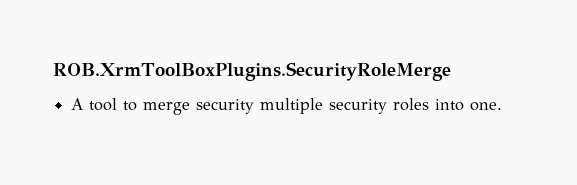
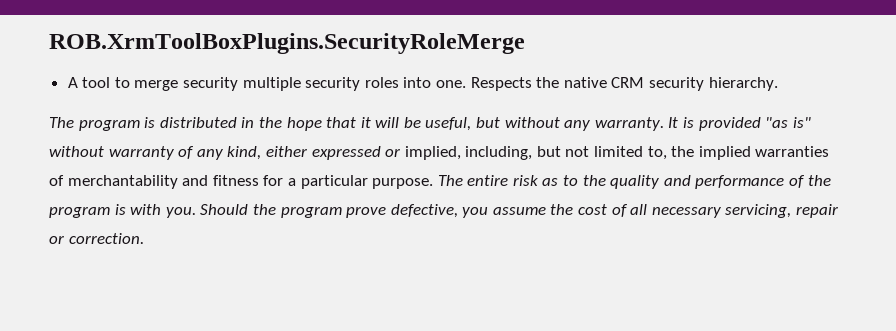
(503, 106) none -> [470,77,778,91] [49,117,811,131] [49,146,830,160] [49,175,831,189] [49,204,839,218] [49,233,144,244] Respects the native CRM security hierarchy. // The program is distributed in the hope that it will be useful, but without any warranty. It is provided "as is" without warranty of any kind, either expressed or implied, including, but not limited to, the implied warranties of merchantability and fitness for a particular purpose. The entire risk as to the quality and performance of the program is with you. Should the program prove defective, you assume the cost of all necessary servicing, repair or correction.

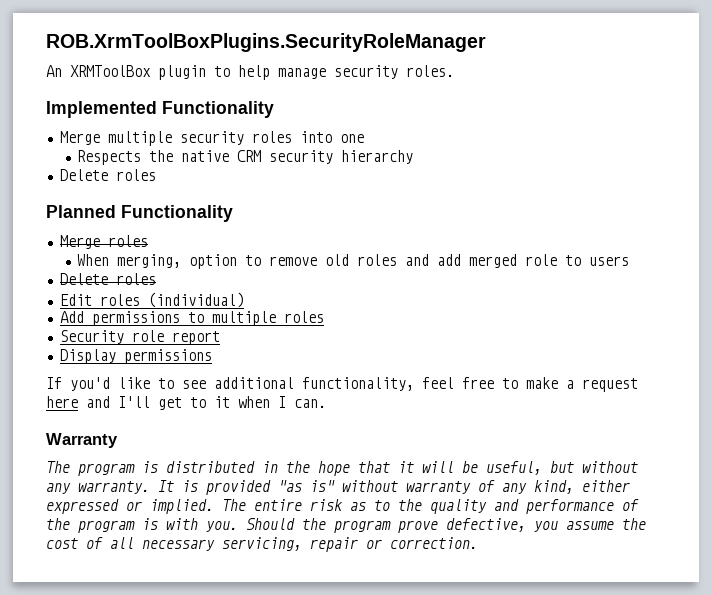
[49,33,525,54] [67,77,239,91] ROB.XrmToolBoxPlugins.SecurityRoleMerge // A tool to merge security -> [46,33,486,52] [46,65,454,80] [46,101,274,118] [59,131,100,145] ROB.XrmToolBoxPlugins.SecurityRoleManager // An XRMToolBox plugin to help manage security roles. // Implemented Functionality // Merge
[436,80,467,88] one. -> [339,134,364,143] one //
[708,77,778,91] hierarchy. -> [341,150,414,164] [59,169,156,181] [46,205,233,222] [59,235,148,249] [77,254,630,269] [59,273,156,285] [59,292,244,308] [59,311,324,326] [59,330,220,345] [59,349,212,364] [46,377,638,392] [46,396,326,410] [46,433,118,448] hierarchy // Delete roles // Planned Functionality // Merge roles // When merging, option to remove old roles and add merged role to users // Delete roles // Edit roles (individual) // Add permissions to multiple roles // Security role report // Display permissions // If you'd like to see additional functionality, feel free to make a request here and I'll get to it when I can. // Warranty
[404,146,830,160] [49,175,434,189] implied, including, but not limited to, the implied warranties of merchantability and fitness for a particular purpose. -> [150,499,214,514] implied.

